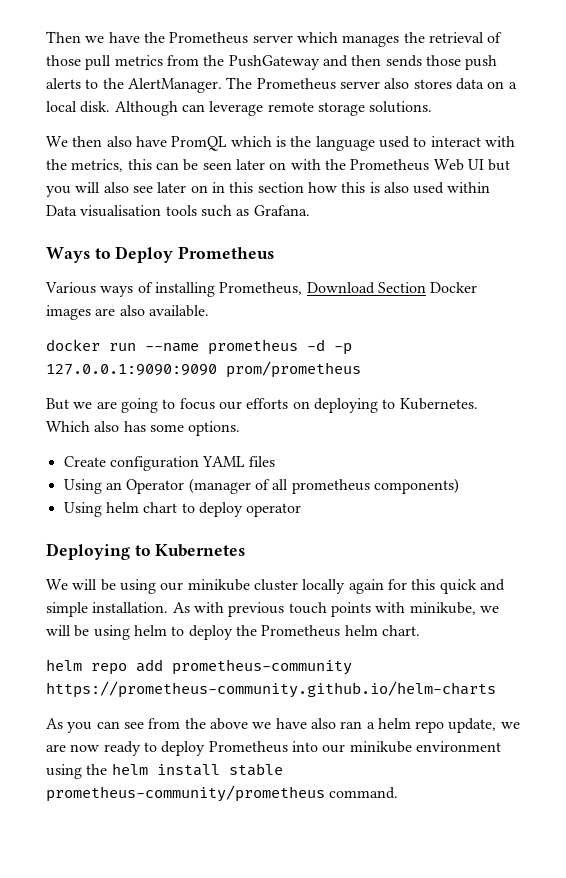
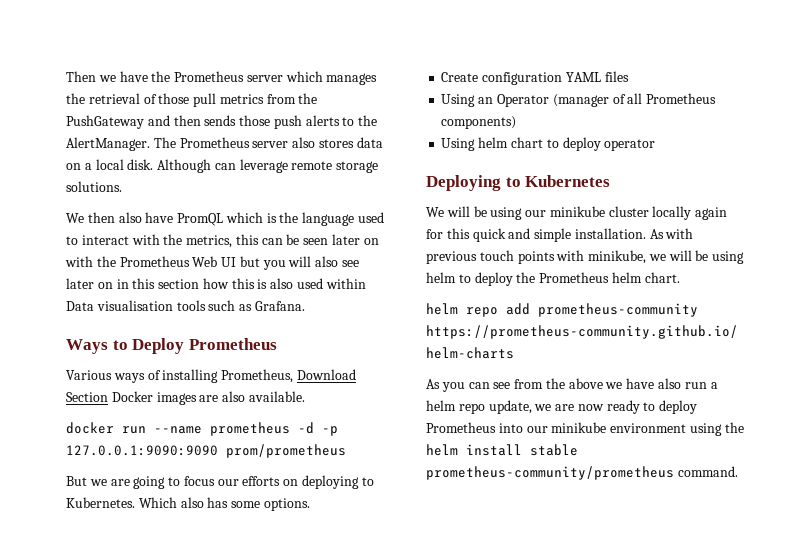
[291,479,370,494] prometheus -> [646,93,717,104] Prometheus
[340,721,363,729] ran -> [684,382,707,389] run

